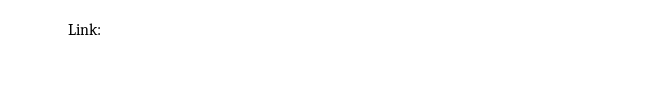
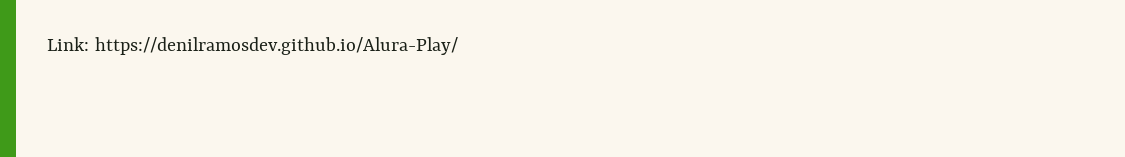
(101, 29) none -> [94,37,458,55] https://denilramosdev.github.io/Alura-Play/

